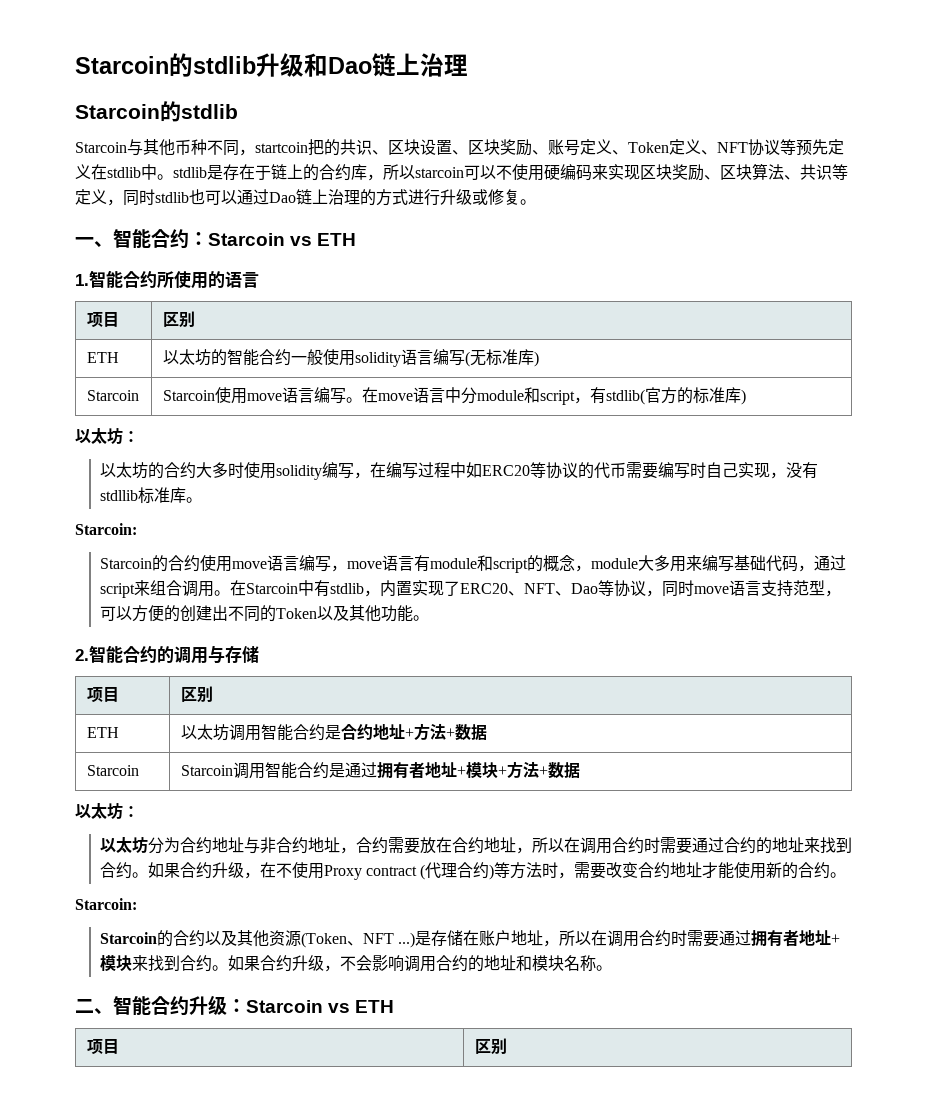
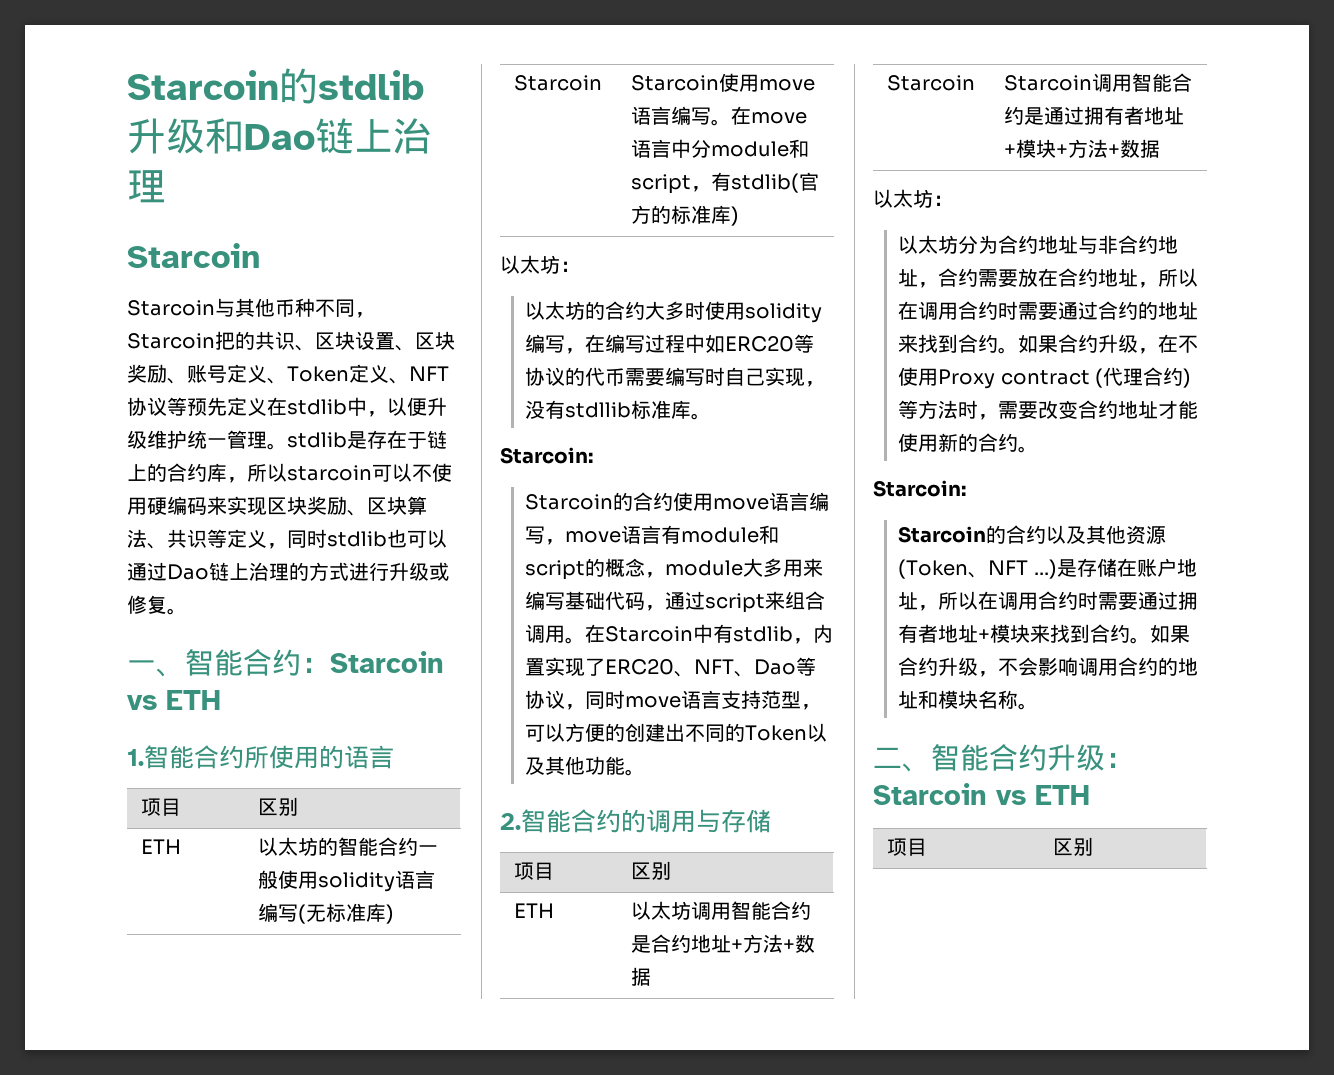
[160,101,238,122] 的stdlib -> (260, 255) none
[255,142,308,153] startcoin -> [127,333,215,349] Starcoin
(157, 172) none -> [367,397,447,417] [127,430,267,449] ，以便升级维护统一管理

